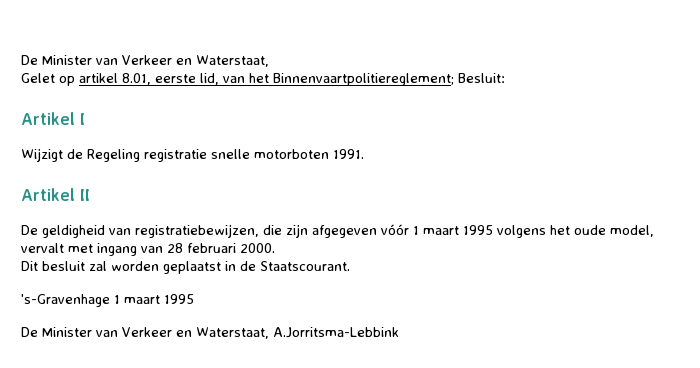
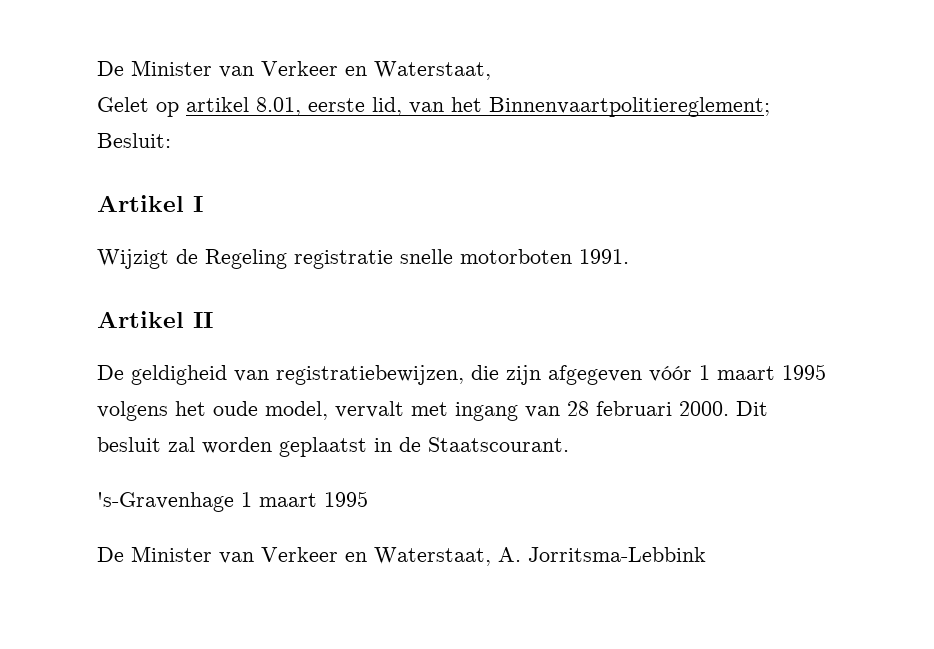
(275, 248) // -> (729, 408) none
[273,327,399,338] A.Jorritsma-Lebbink -> [498,547,706,562] A. Jorritsma-Lebbink

